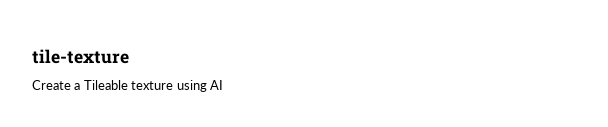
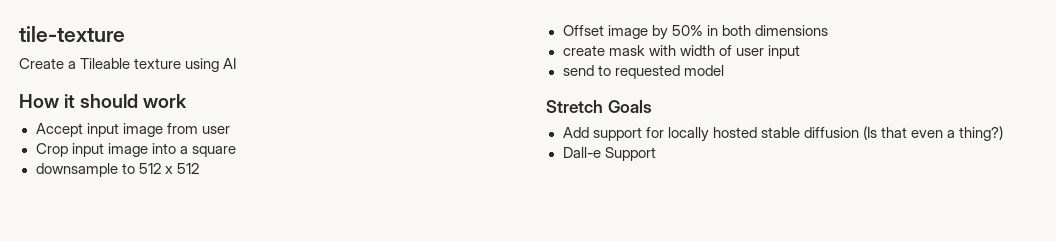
(223, 85) none -> [19,94,188,108] [35,123,230,137] [35,143,236,157] [35,163,199,177] [562,25,828,40] [562,45,800,59] [562,65,724,79] [546,100,652,113] [562,126,1004,142] [562,147,656,161] // How it should work // Accept input image from user // Crop input image into a square // downsample to 512 x 512 // Offset image by 50% in both dimensions // create mask with width of user input // send to requested model // Stretch Goals // Add support for locally hosted stable diffusion (Is that even a thing?) // Dall-e Support

